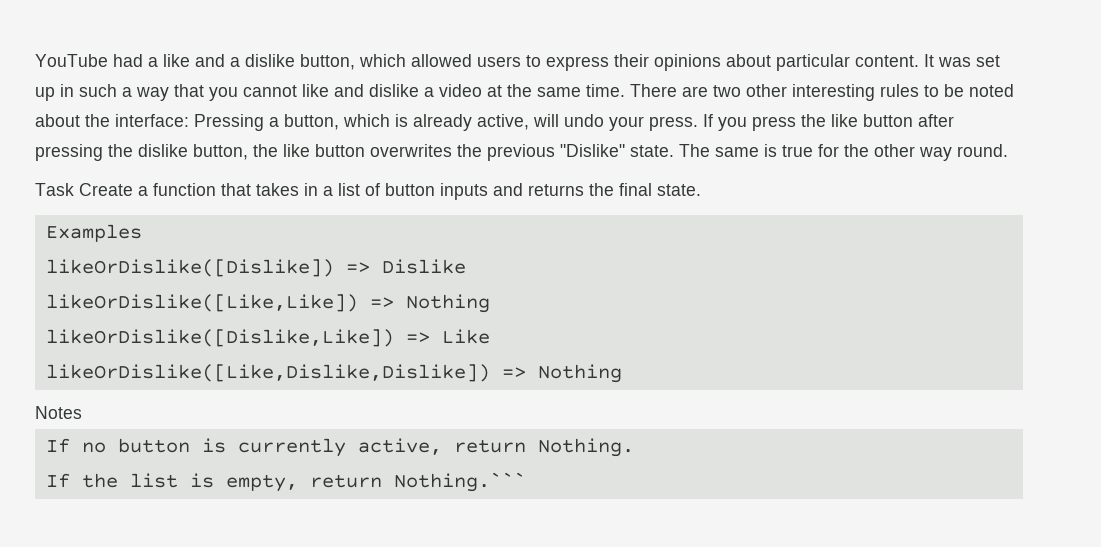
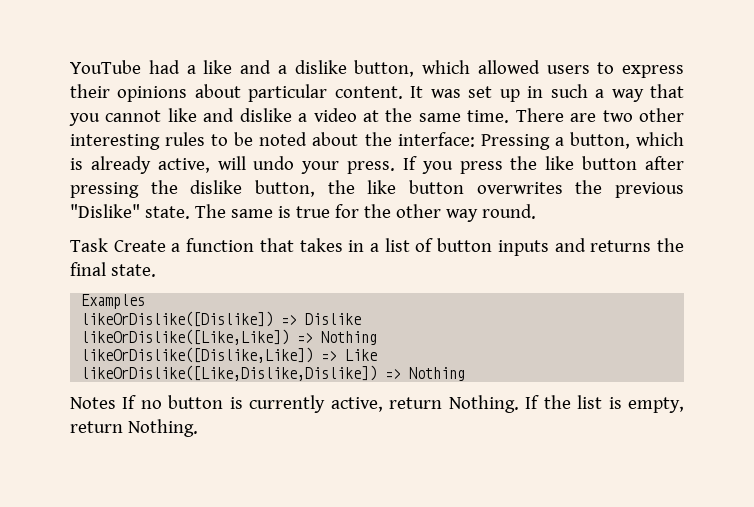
(82, 412) // -> (116, 403) none
(634, 447) // -> (519, 404) none
[393,472,526,492] Nothing.``` -> [127,419,198,437] Nothing.

